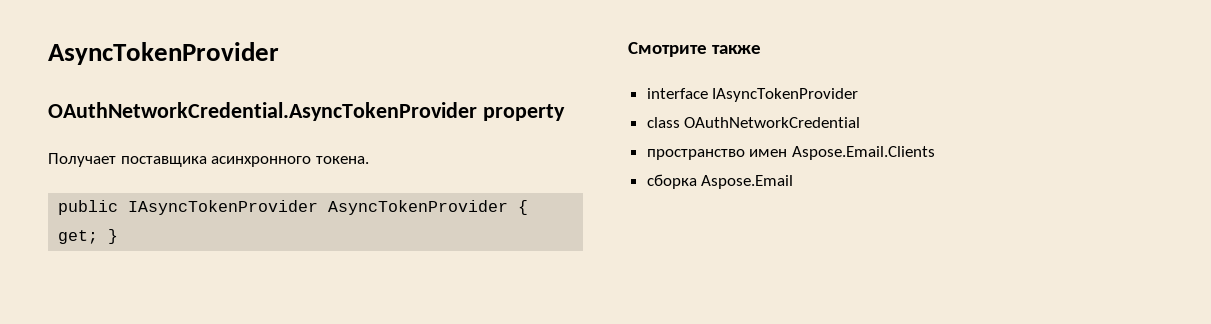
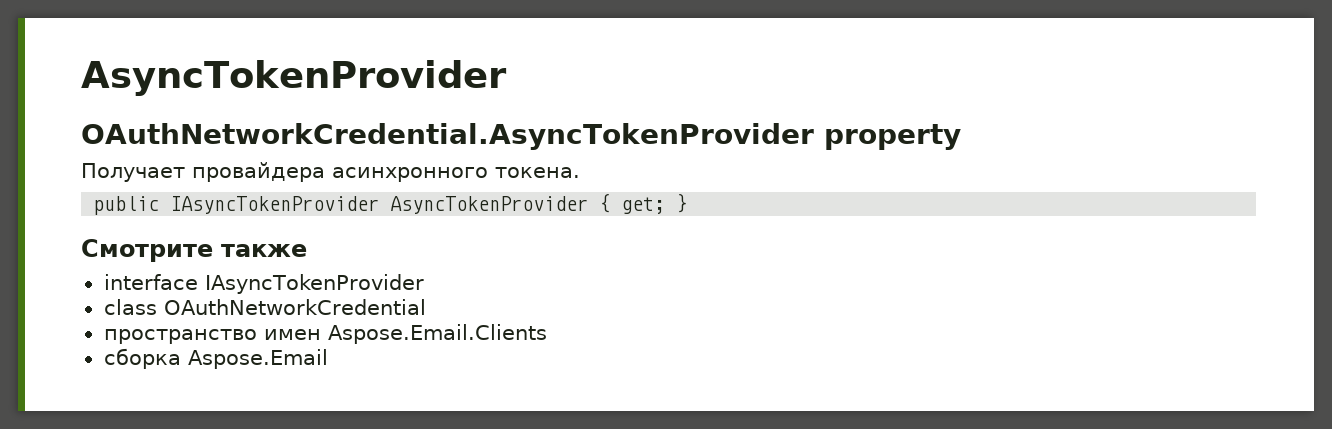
[120,156,207,167] поставщика -> [192,162,325,182] провайдера

